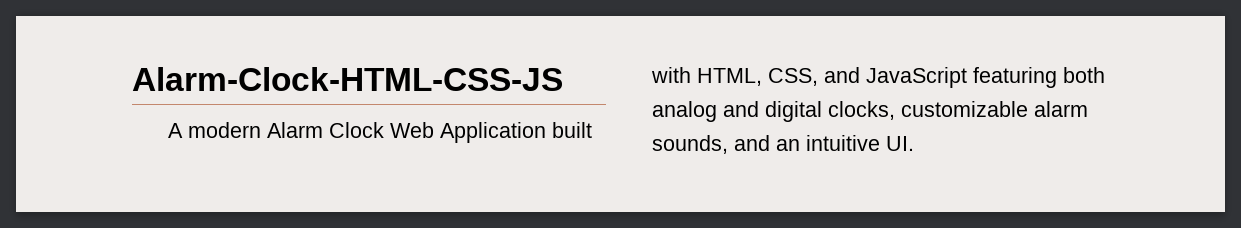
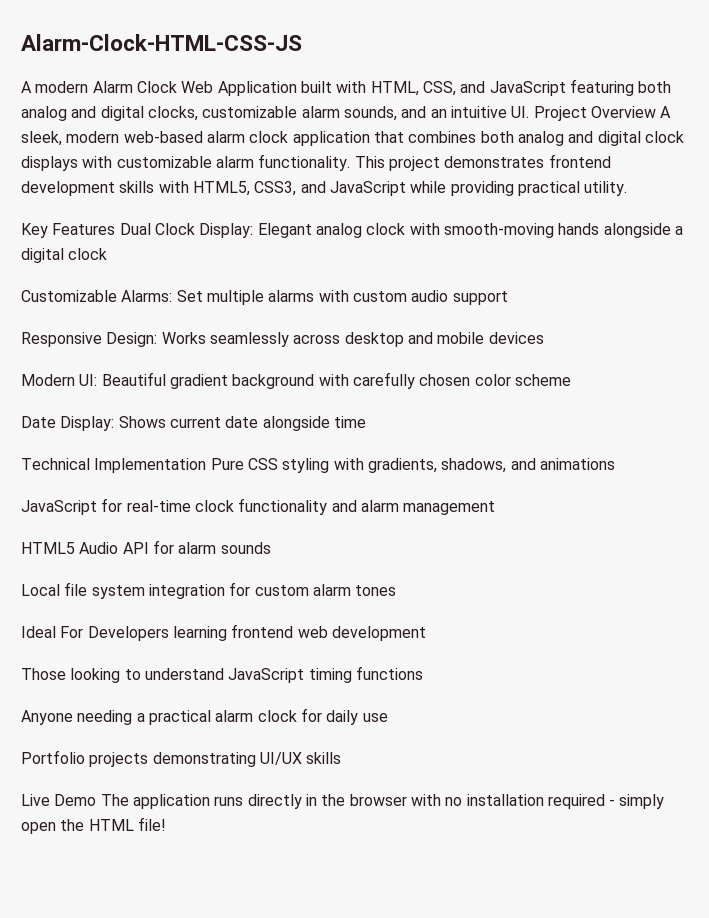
(914, 143) none -> [533,106,672,121] [21,131,684,146] [21,154,611,171] [21,181,628,196] [21,223,683,238] [21,248,108,263] [21,290,508,305] [21,332,544,347] [21,372,571,389] [21,416,366,431] [21,458,615,473] [21,498,496,515] [21,540,271,554] [21,582,397,599] [21,624,426,641] [21,666,423,683] [21,708,388,725] [21,750,342,767] [21,794,665,809] [21,817,166,834] Project Overview A sleek, modern web-based alarm clock application that combines both analog and digital clock displays with customizable alarm functionality. This project demonstrates frontend development skills with HTML5, CSS3, and JavaScript while providing practical utility. // Key Features Dual Clock Display: Elegant analog clock with smooth-moving hands alongside a digital clock // Customizable Alarms: Set multiple alarms with custom audio support // Responsive Design: Works seamlessly across desktop and mobile devices // Modern UI: Beautiful gradient background with carefully chosen color scheme // Date Display: Shows current date alongside time // Technical Implementation Pure CSS styling with gradients, shadows, and animations // JavaScript for real-time clock functionality and alarm management // HTML5 Audio API for alarm sounds // Local file system integration for custom alarm tones // Ideal For Developers learning frontend web development // Those looking to understand JavaScript timing functions // Anyone needing a practical alarm clock for daily use // Portfolio projects demonstrating UI/UX skills // Live Demo The application runs directly in the browser with no installation required - simply open the HTML file!

